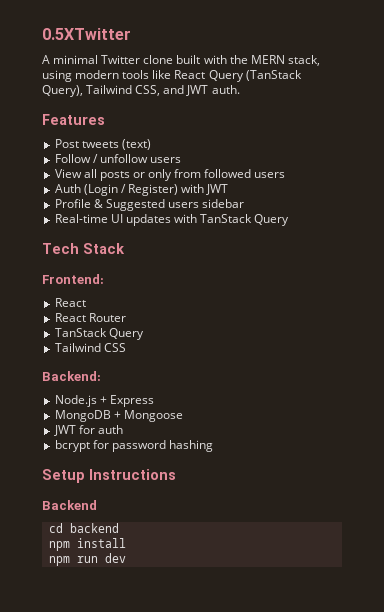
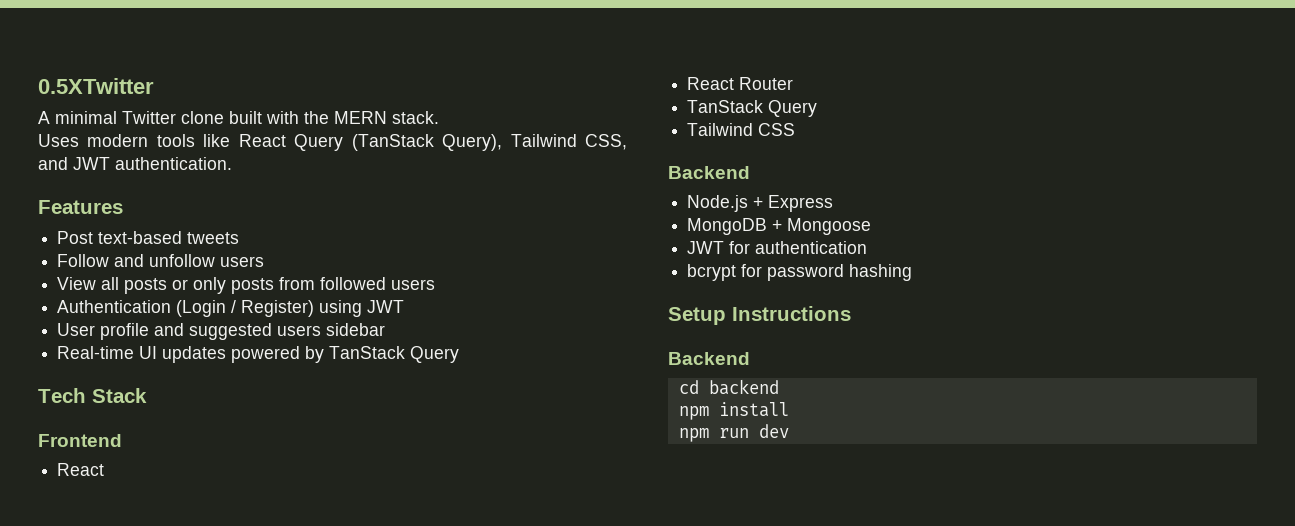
[287,55,320,66] [42,70,72,82] stack, using -> [392,111,439,124] [38,134,79,147] stack. // Uses
[211,85,240,94] auth. -> [115,157,232,170] authentication.
(79, 143) none -> [98,231,183,244] text-based
[121,139,151,150] (text) -> (240, 238) none
[92,154,98,163] / -> [114,254,145,267] and
(173, 175) none -> [231,278,275,294] posts
[54,184,81,193] Auth -> [57,300,172,313] Authentication
[181,184,205,193] with -> [319,300,363,317] using
[54,199,165,211] Profile & Suggested -> [57,323,273,340] User profile and suggested
[173,214,197,223] with -> [231,346,325,363] powered by
[42,274,104,284] Frontend: -> [38,434,122,447] Frontend
[42,371,101,381] Backend: -> [668,166,750,179] Backend
[97,425,123,434] auth -> [755,241,868,254] authentication

